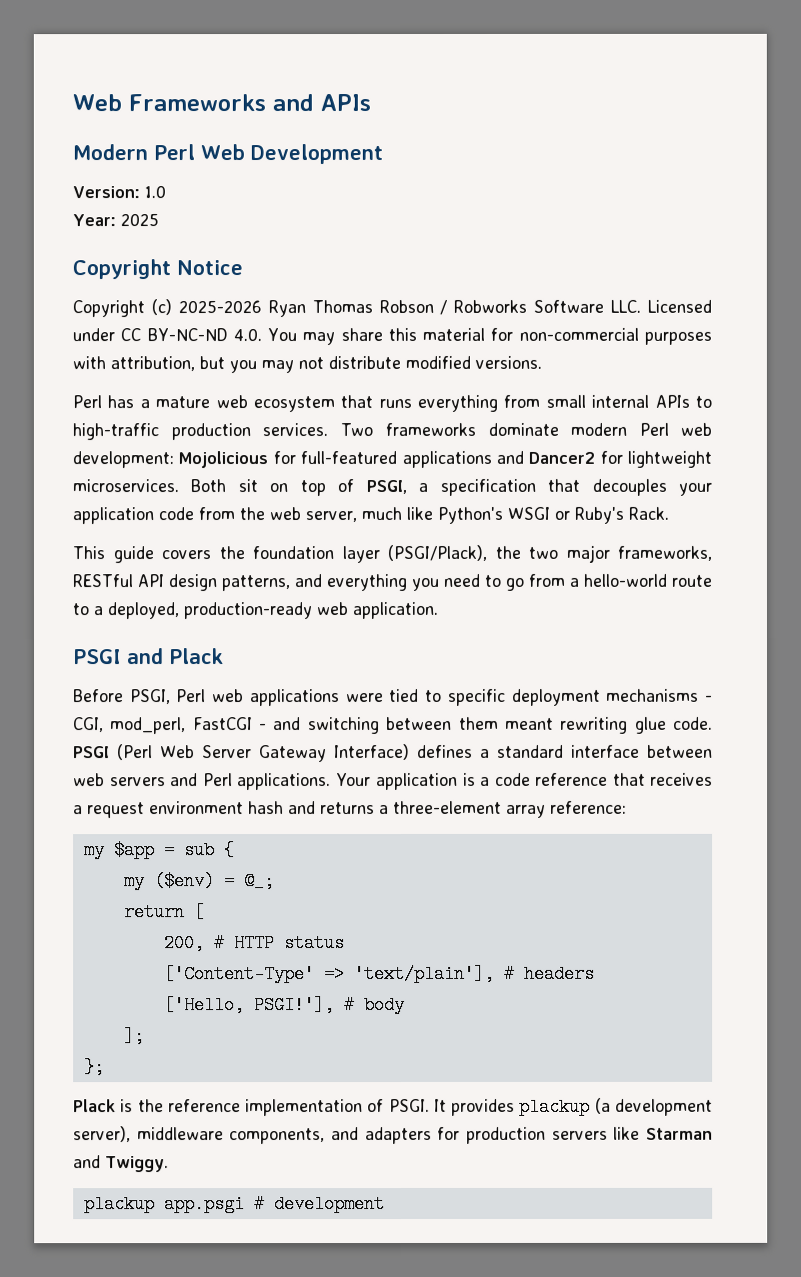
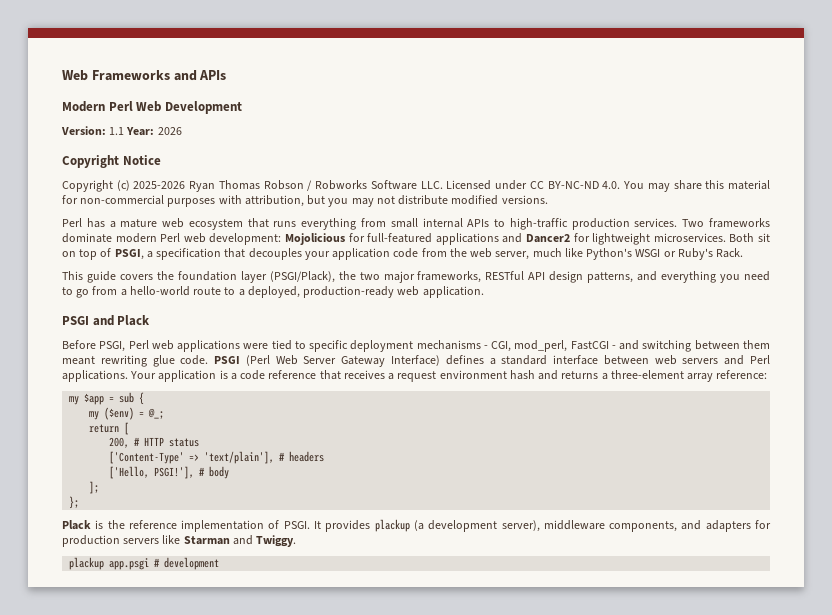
[143,185,166,199] [72,213,159,227] 1.0 // Year: 2025 -> [109,127,182,136] 1.1 Year: 2026

